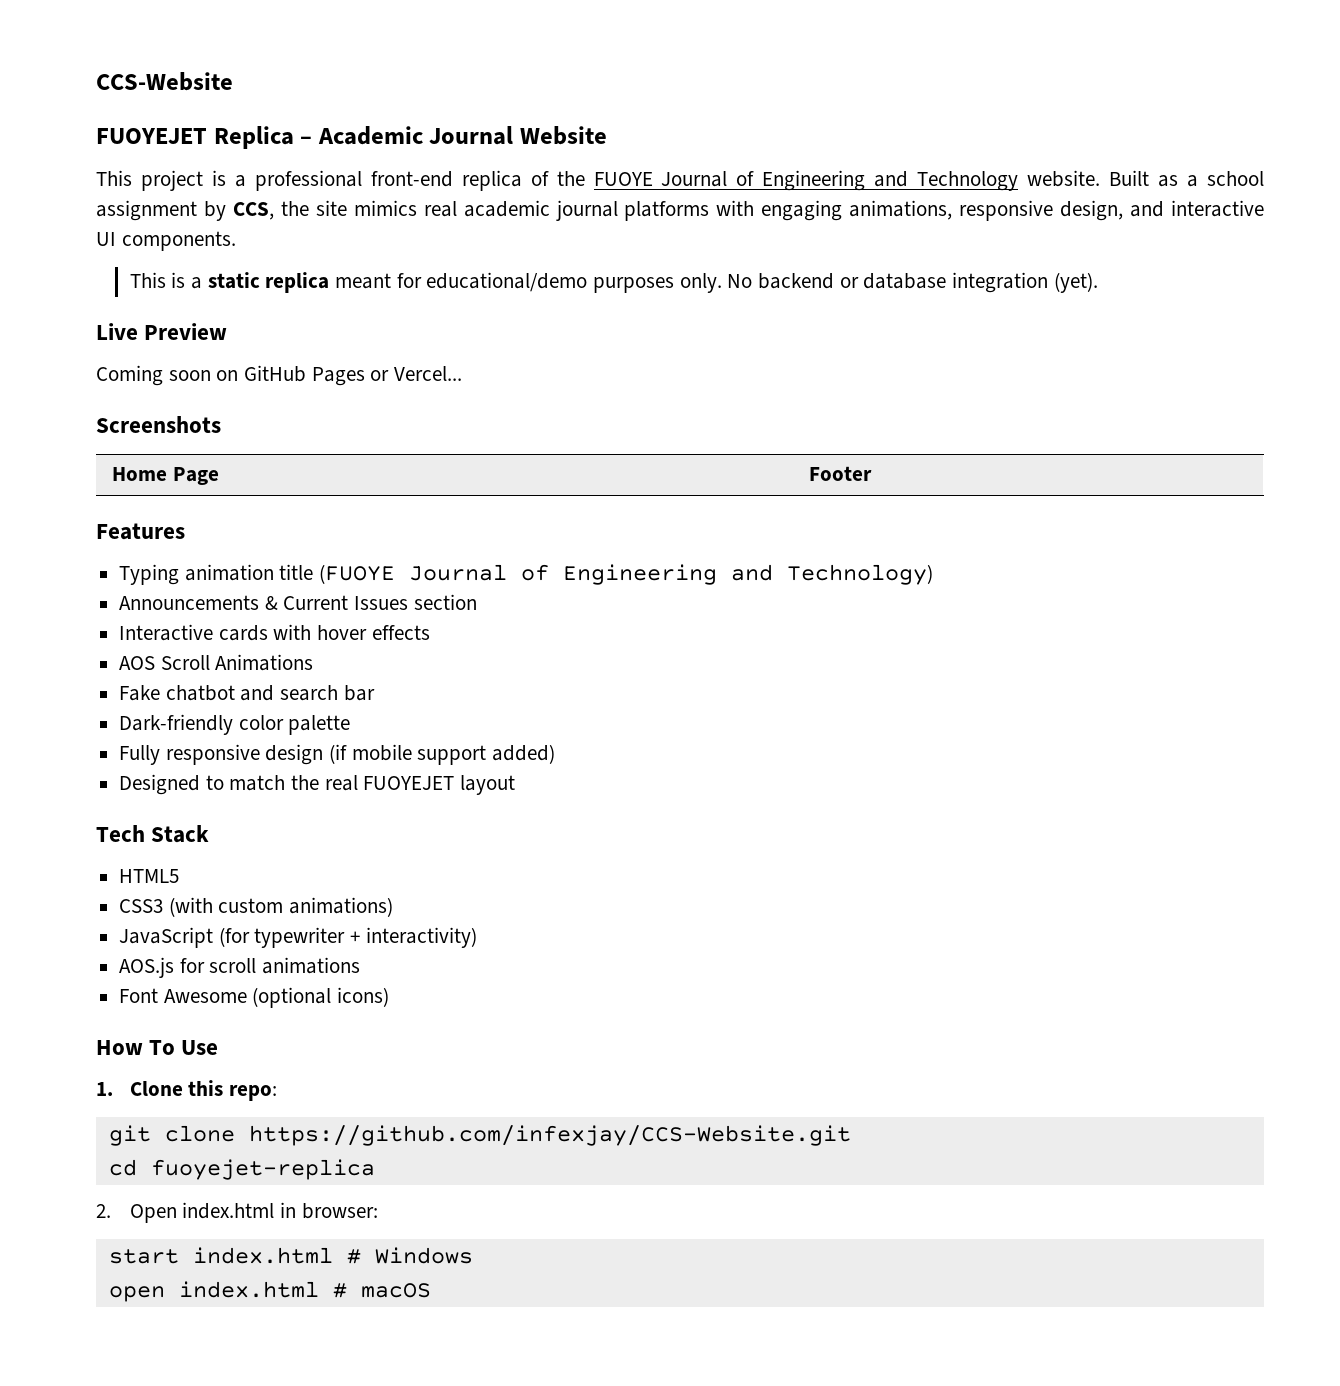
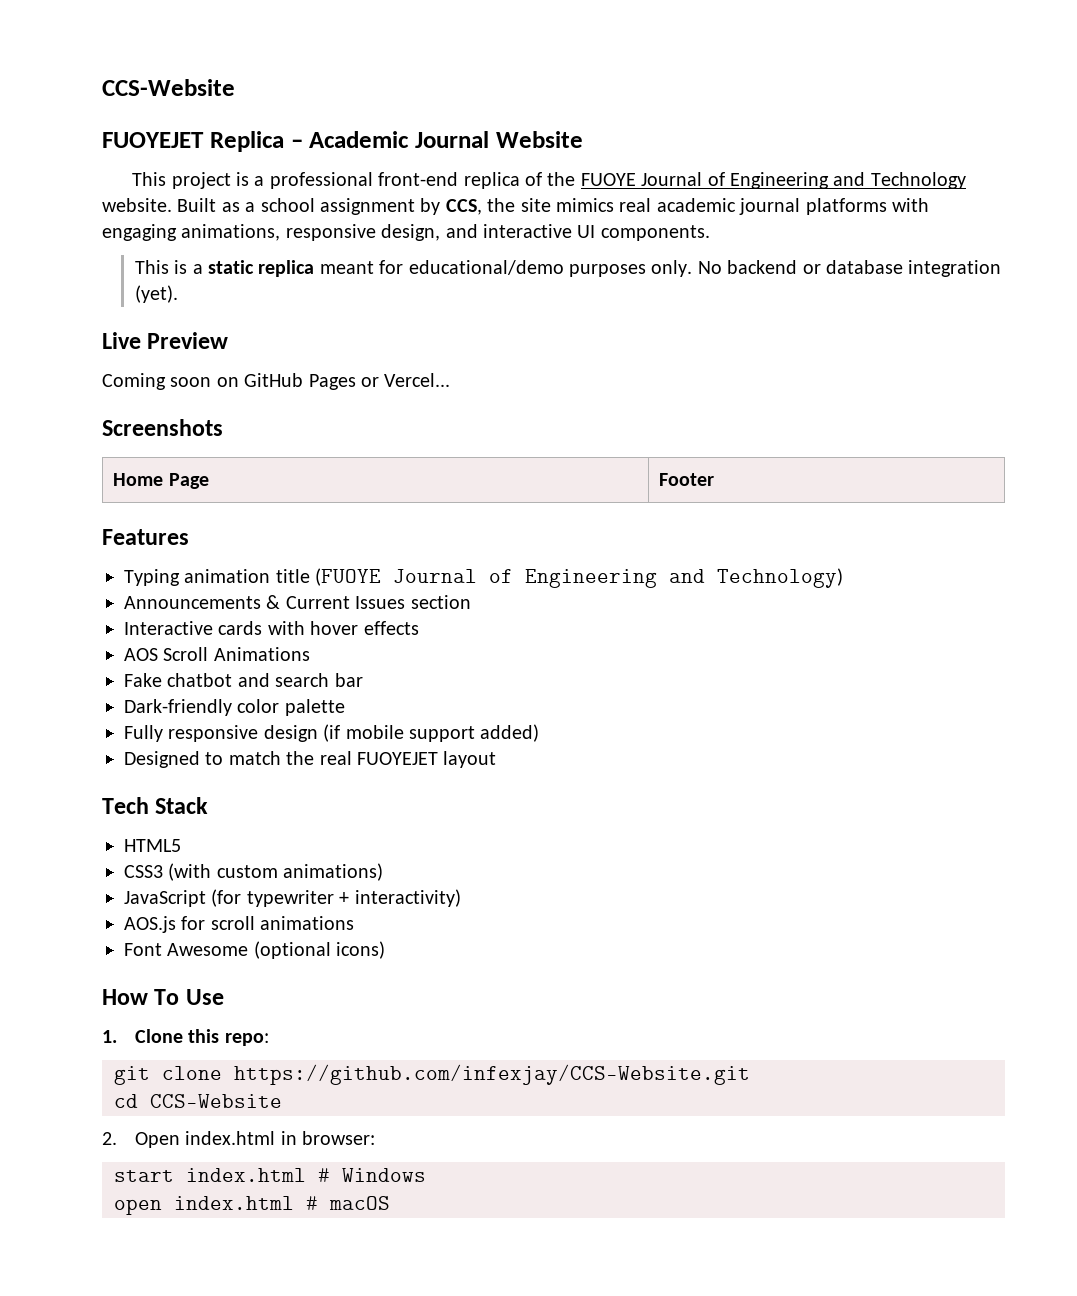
[150,1159,375,1180] fuoyejet-replica -> [150,1094,282,1109] CCS-Website

